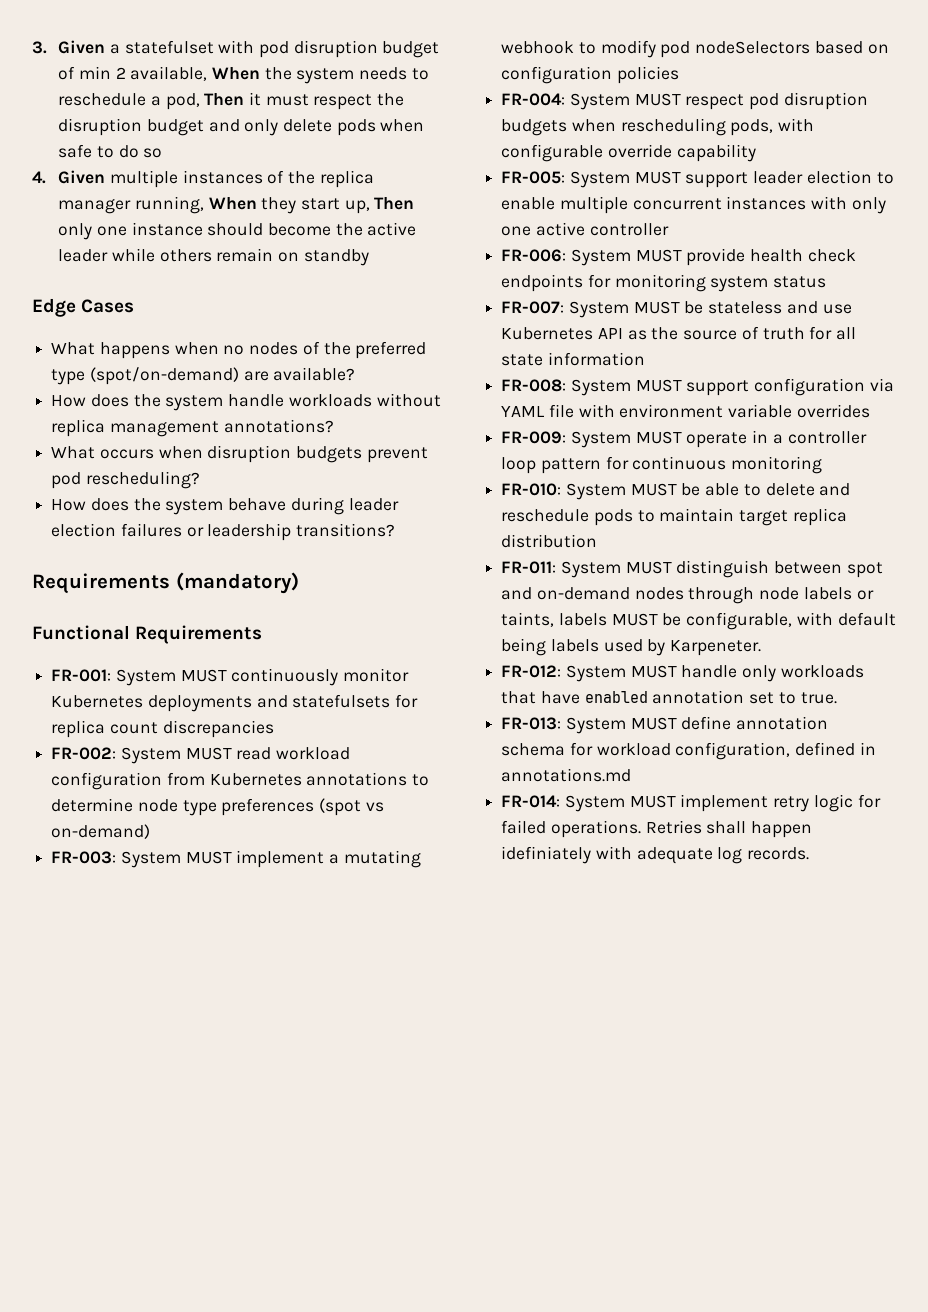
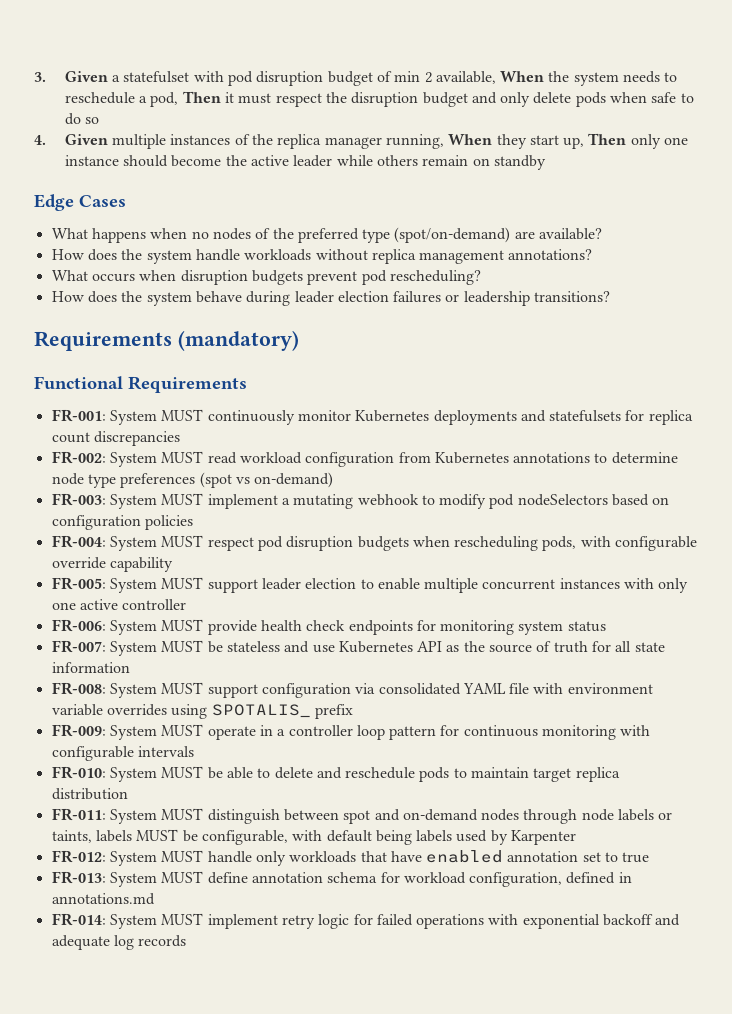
(894, 385) none -> [378,683,461,695] consolidated
(870, 411) none -> [171,704,353,719] using SPOTALIS_ prefix
(823, 465) none -> [620,725,651,736] [51,746,194,761] with configurable intervals
[670,640,762,656] Karpeneter. -> [511,830,577,845] Karpenter
[800,692,837,704] true. -> [622,852,650,863] true
[550,820,813,838] [501,846,632,864] operations. Retries shall happen idefiniately with -> [416,914,681,929] operations with exponential backoff and
[747,847,810,860] records. -> [138,935,187,947] records

